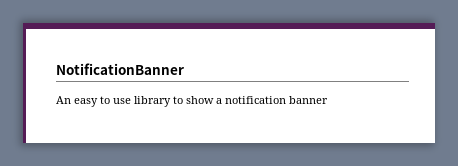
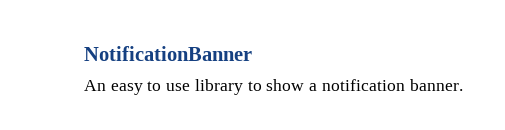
[289,96,328,104] banner -> [409,79,463,91] banner.

